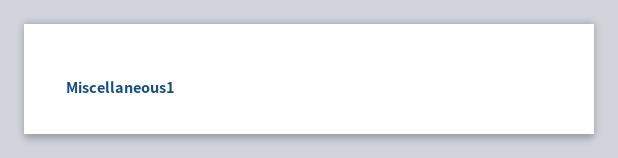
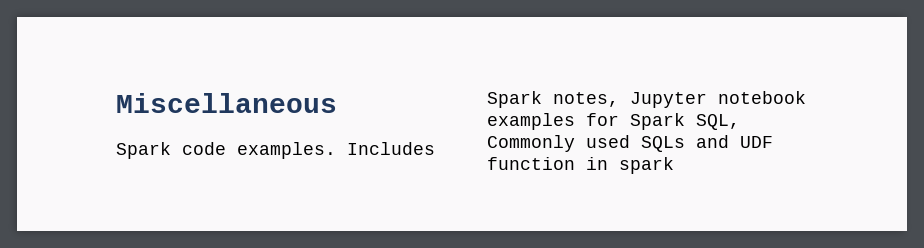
[66,81,175,93] Miscellaneous1 -> [116,93,337,113] [116,142,435,159] [487,91,806,108] [487,113,740,130] [487,135,773,152] [487,157,674,174] Miscellaneous // Spark code examples. Includes Spark notes, Jupyter notebook examples for Spark SQL, Commonly used SQLs and UDF function in spark

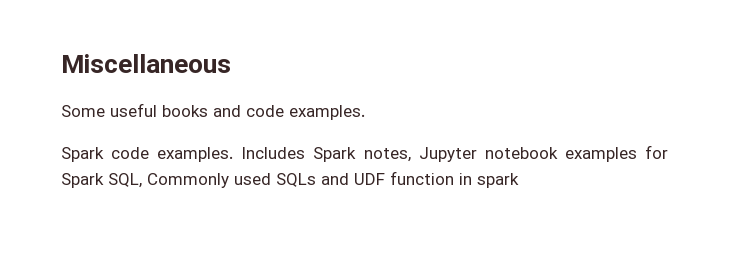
(337, 103) none -> [61,103,365,120] // Some useful books and code examples.

